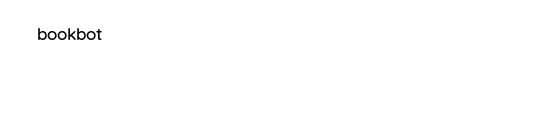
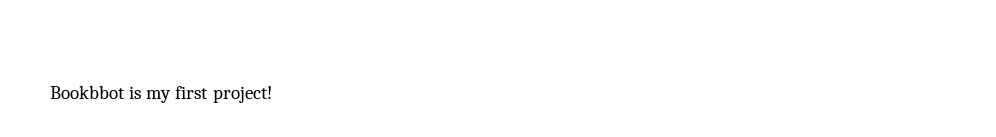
[37,28,102,40] bookbot -> [50,85,272,103] Bookbbot is my first project!

